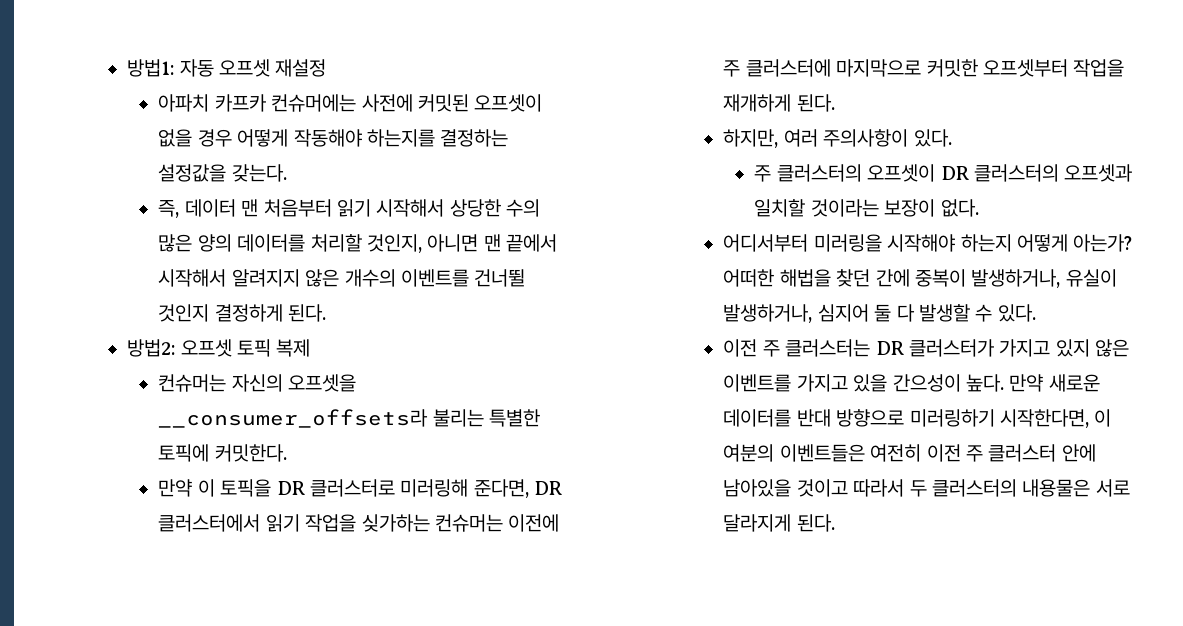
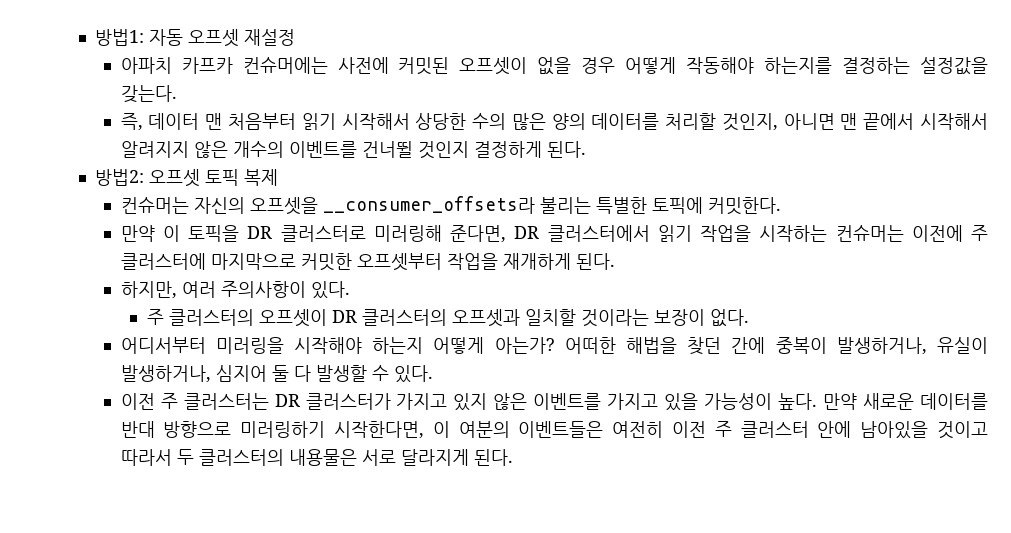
[361,514,430,532] 싲가하는 -> [759,225,828,242] 시작하는
[892,374,961,392] 간으성이 -> [704,393,773,410] 가능성이

